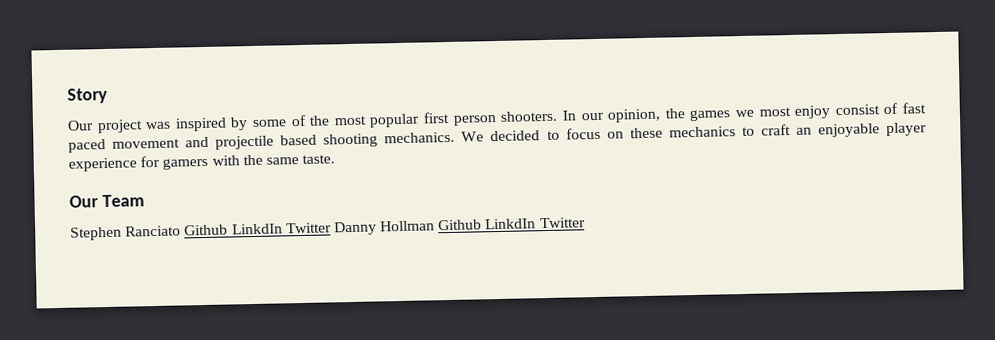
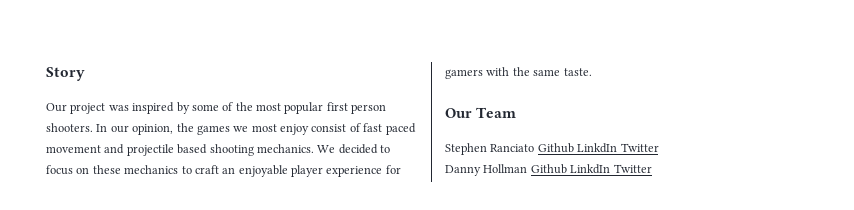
(332, 228) none -> (659, 147) //

